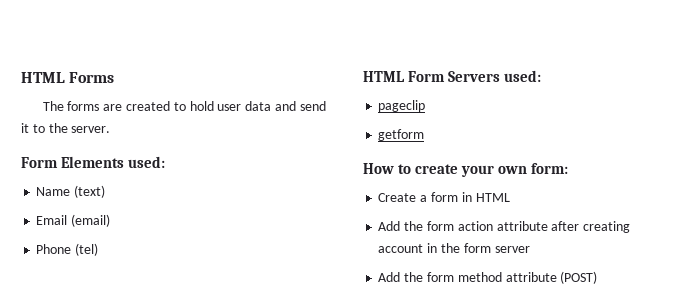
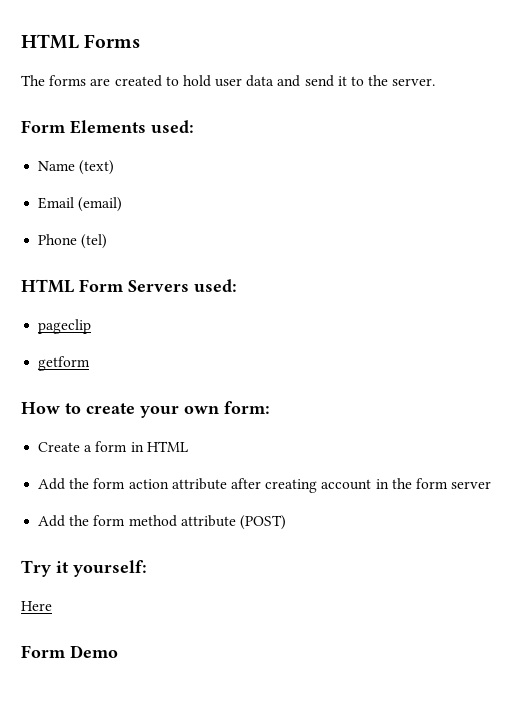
(598, 277) none -> [21,560,147,577] [21,601,52,611] [21,645,118,658] // Try it yourself: // Here // Form Demo

